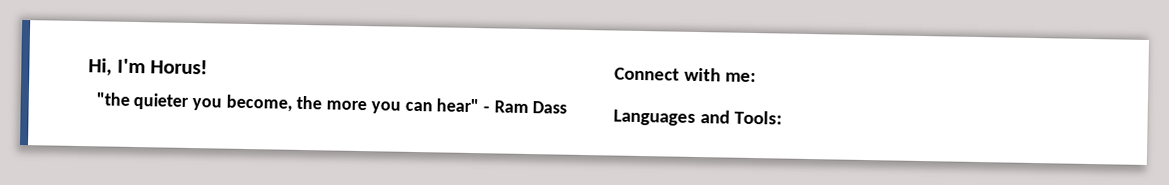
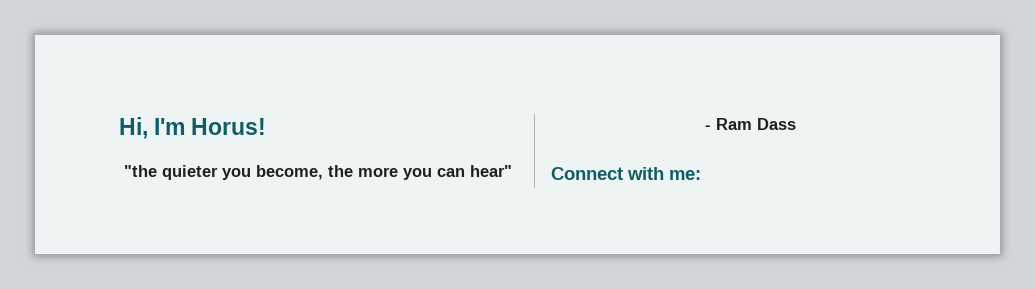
[613,109,782,126] // Languages and Tools: -> (701, 175) none

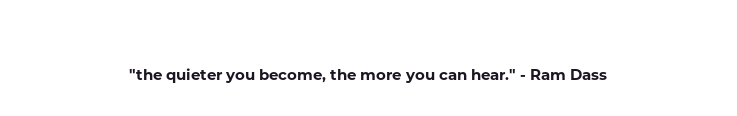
[119,117,267,139] Hi, I'm Horus! // -> (129, 74) none
[470,165,512,177] hear" -> [470,69,516,80] hear."
[551,167,701,180] // Connect with me: -> (607, 74) none

